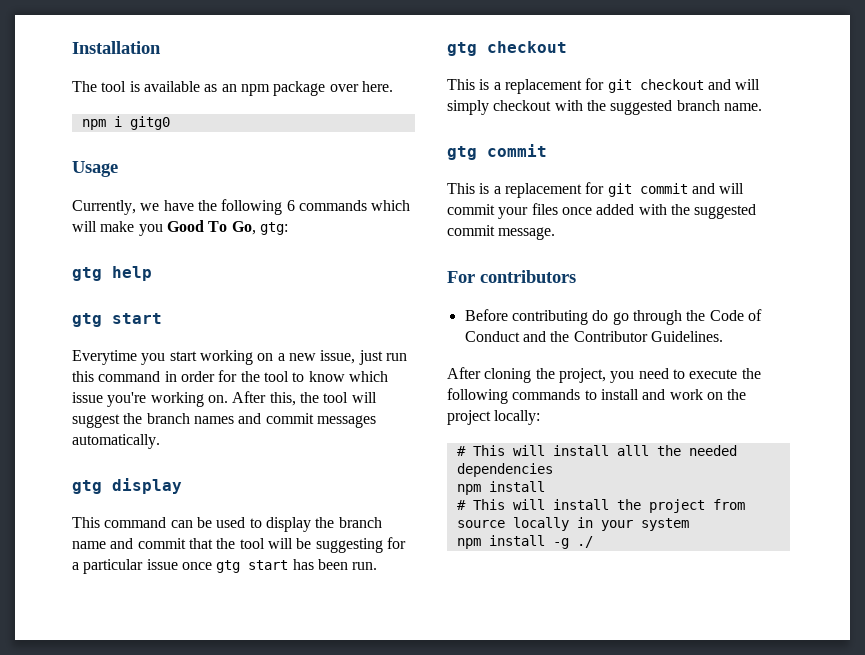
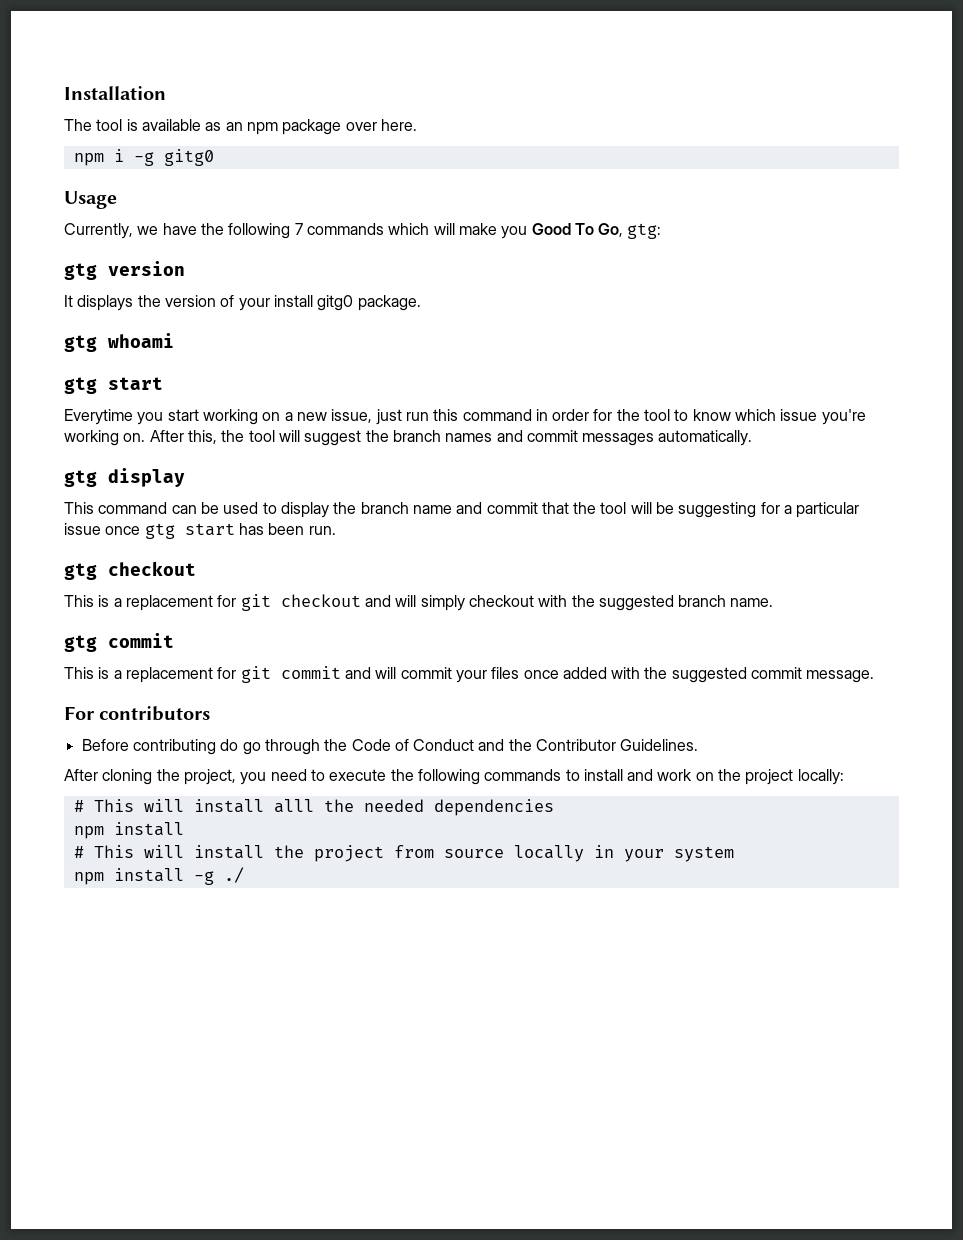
(122, 121) none -> [133,152,154,166] -g
[286,200,295,211] 6 -> [294,223,303,235] 7
[112,266,152,281] help -> [108,261,185,276] [64,295,421,311] [64,333,174,352] version // It displays the version of your install gitg0 package. // gtg whoami

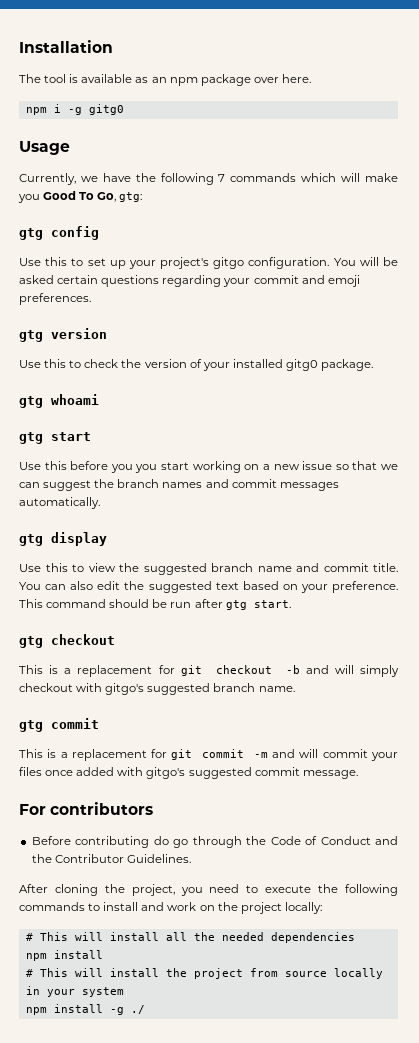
[108,261,185,276] [64,295,134,311] version // It displays -> [51,226,99,240] [19,257,399,269] [19,275,360,287] [19,293,91,305] [19,328,107,342] [19,359,119,368] config // Use this to set up your project's gitgo configuration. You will be asked certain questions regarding your commit and emoji preferences. // gtg version // Use this to check
[273,295,313,307] install -> [232,359,283,368] installed
[64,409,133,425] Everytime -> [19,461,133,473] Use this before you
[331,409,866,425] [64,430,300,446] issue, just run this command in order for the tool to know which issue you're working on. After this, the tool will -> [302,461,399,470] [19,482,40,488] issue so that we can
[64,502,860,518] [64,523,336,539] This command can be used to display the branch name and commit that the tool will be suggesting for a particular issue once gtg start has been run. -> [19,563,398,575] [19,581,399,593] [19,599,291,610] Use this to view the suggested branch name and commit title. You can also edit the suggested text based on your preference. This command should be run after gtg start.
(361, 600) none -> [285,665,300,674] -b
[571,595,595,607] the -> [105,683,145,695] gitgo's
(341, 672) none -> [253,752,268,758] -m
[644,667,668,679] the -> [146,767,186,779] gitgo's
[273,799,314,813] alll -> [165,932,187,941] all

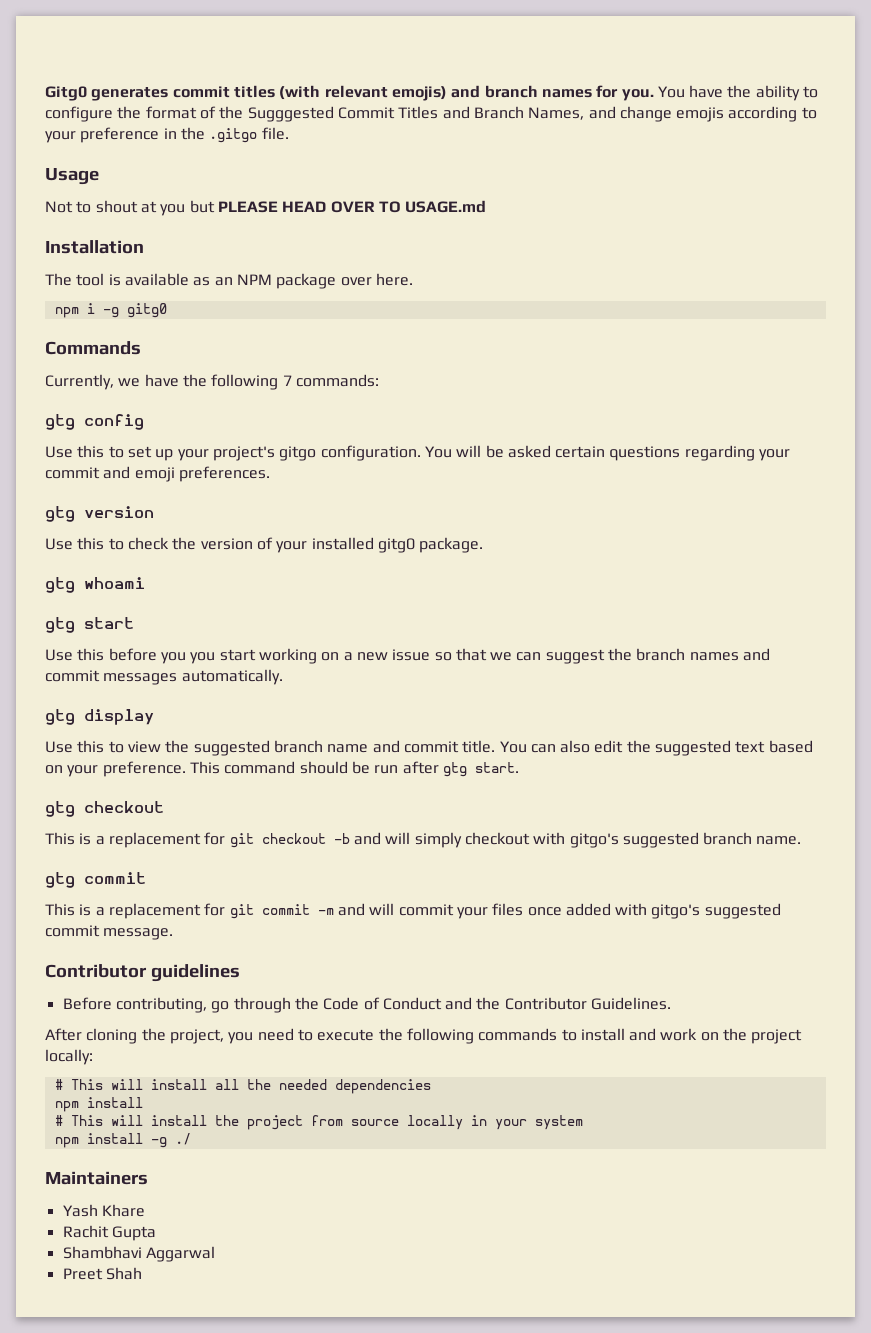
(19, 46) none -> [45,85,819,101] [45,106,817,122] [45,127,289,143] [45,168,99,185] [45,200,487,216] Gitg0 generates commit titles (with relevant emojis) and branch names for you. You have the ability to configure the format of the Sugggested Commit Titles and Branch Names, and change emojis according to your preference in the .gitgo file. // Usage // Not to shout at you but PLEASE HEAD OVER TO USAGE.md //
[169,77,198,86] npm -> [236,274,272,285] NPM
[19,141,70,155] Usage -> [45,341,141,355] Commands
[230,173,399,182] [18,191,143,203] commands which will make you Good To Go, gtg: -> [295,374,379,387] commands:
[19,802,154,815] For contributors -> [45,964,240,982] Contributor guidelines
[75,836,169,848] contributing do -> [115,997,207,1013] contributing,
(145, 1009) none -> [45,1171,148,1185] [62,1204,145,1217] [62,1225,156,1241] [62,1246,215,1262] [62,1267,142,1280] // Maintainers // Yash Khare // Rachit Gupta // Shambhavi Aggarwal // Preet Shah

